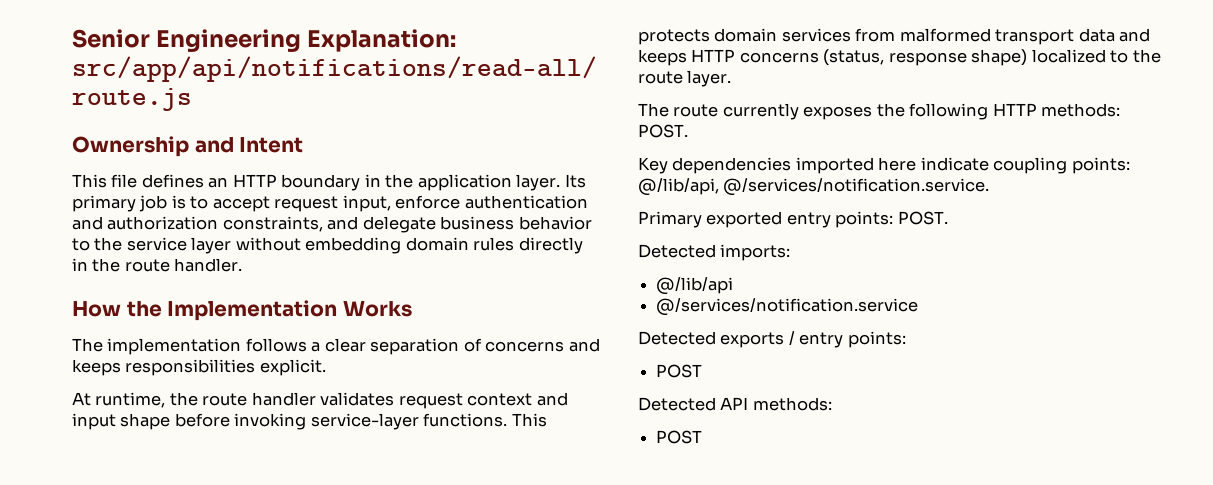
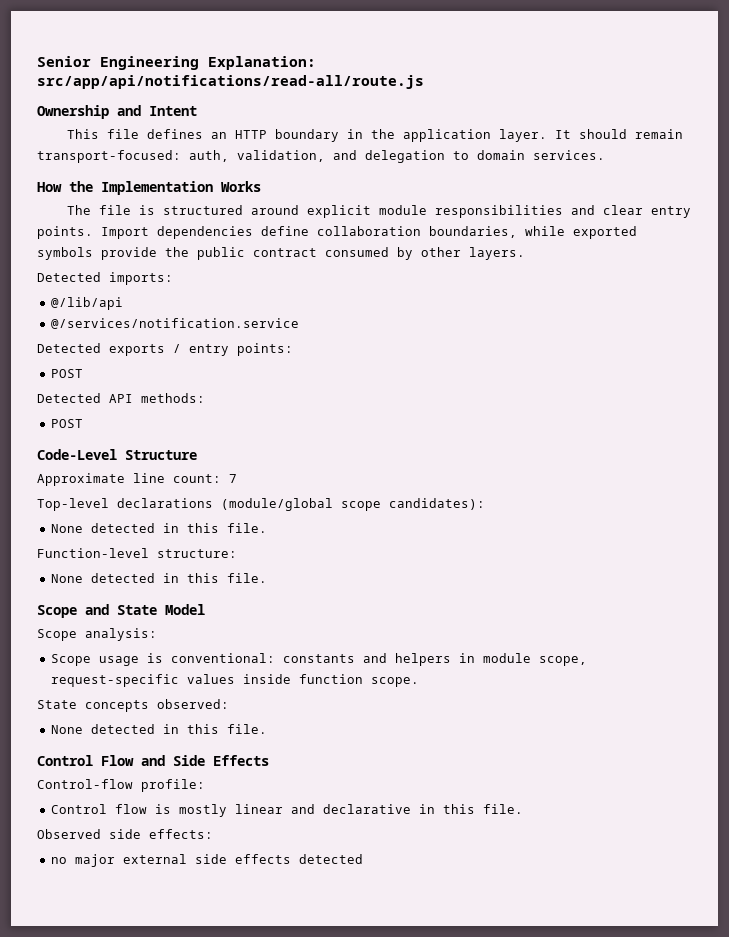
[564,174,586,188] [72,195,588,212] [72,216,592,233] [72,237,583,254] [72,258,243,272] Its primary job is to accept request input, enforce authentication and authorization constraints, and delegate business behavior to the service layer without embedding domain rules directly in the route handler. -> [554,129,683,139] [37,150,605,163] It should remain transport-focused: auth, validation, and delegation to domain services.
[107,338,600,355] [72,359,326,376] [72,392,568,409] [72,413,547,430] [638,28,1151,45] [638,49,1161,66] [638,70,732,87] [638,103,1121,120] [638,124,688,138] [638,157,1130,174] [638,178,990,196] [638,211,948,228] implementation follows a clear separation of concerns and keeps responsibilities explicit. // At runtime, the route handler validates request context and input shape before invoking service-layer functions. This protects domain services from malformed transport data and keeps HTTP concerns (status, response shape) localized to the route layer. // The route currently exposes the following HTTP methods: POST. // Key dependencies imported here indicate coupling points: @/lib/api, @/services/notification.service. // Primary exported entry points: POST. -> [98,205,691,218] [37,226,637,239] [37,247,525,260] file is structured around explicit module responsibilities and clear entry points. Import dependencies define collaboration boundaries, while exported symbols provide the public contract consumed by other layers.
(703, 437) none -> [37,449,197,460] [37,473,237,486] [37,498,485,511] [50,523,267,533] [37,548,237,558] [50,573,267,583] [37,604,205,618] [37,628,157,641] [50,653,587,666] [50,674,419,687] [37,699,229,712] [50,724,267,734] [37,755,269,766] [37,779,205,792] [50,804,523,817] [37,829,213,839] [50,854,363,867] // Code-Level Structure // Approximate line count: 7 // Top-level declarations (module/global scope candidates): // None detected in this file. // Function-level structure: // None detected in this file. // Scope and State Model // Scope analysis: // Scope usage is conventional: constants and helpers in module scope, request-specific values inside function scope. // State concepts observed: // None detected in this file. // Control Flow and Side Effects // Control-flow profile: // Control flow is mostly linear and declarative in this file. // Observed side effects: // no major external side effects detected

